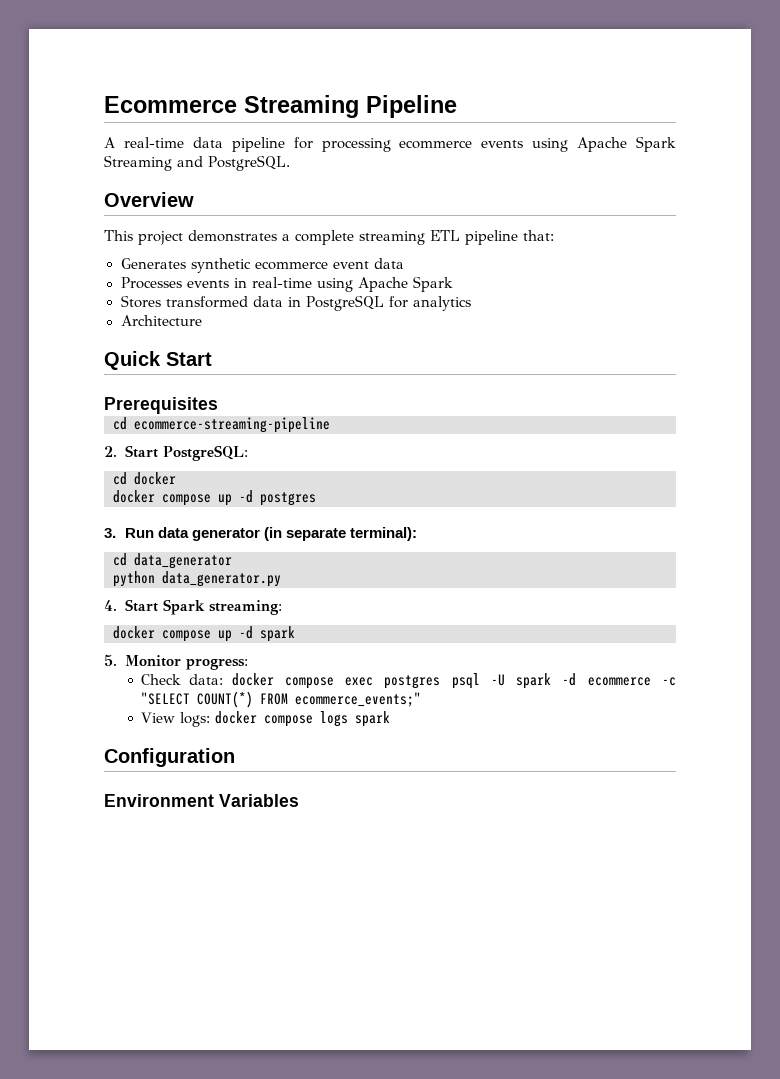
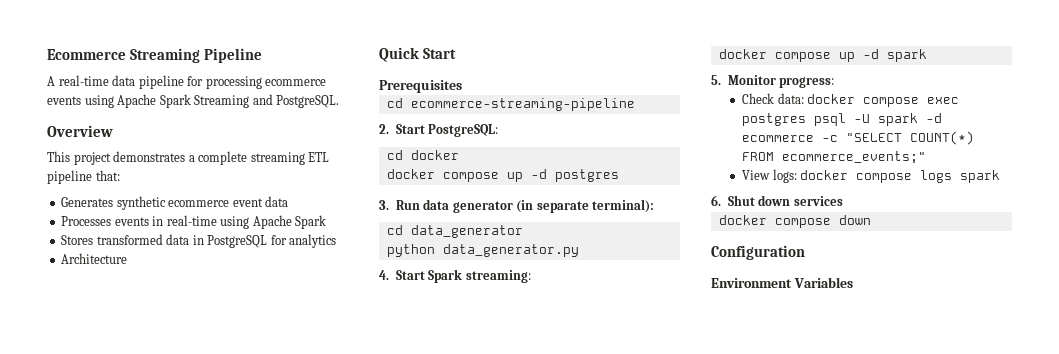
(391, 719) none -> [711,195,843,206] [718,215,871,228] // 6. Shut down services // docker compose down

